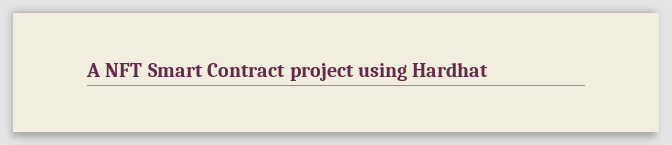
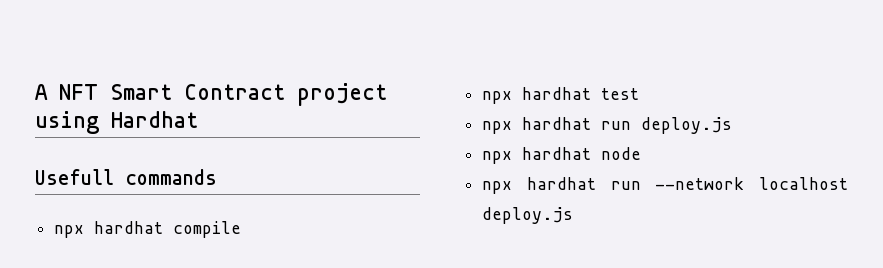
(489, 69) none -> [35,169,217,185] [54,221,242,238] [482,87,640,104] [482,117,733,134] [482,147,642,164] [482,177,848,194] [482,207,574,224] // Usefull commands // npx hardhat compile // npx hardhat test // npx hardhat run deploy.js // npx hardhat node // npx hardhat run --network localhost deploy.js

